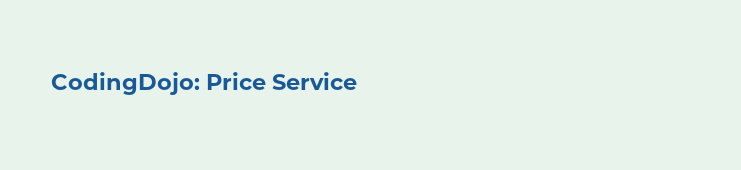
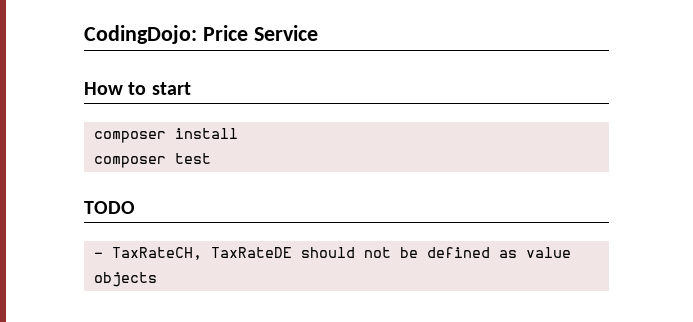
(358, 81) none -> [84,82,191,95] [94,128,239,143] [94,153,212,168] [84,201,135,214] [94,247,572,260] [94,272,158,287] // How to start // composer install // composer test // TODO // - TaxRateCH, TaxRateDE should not be defined as value objects

